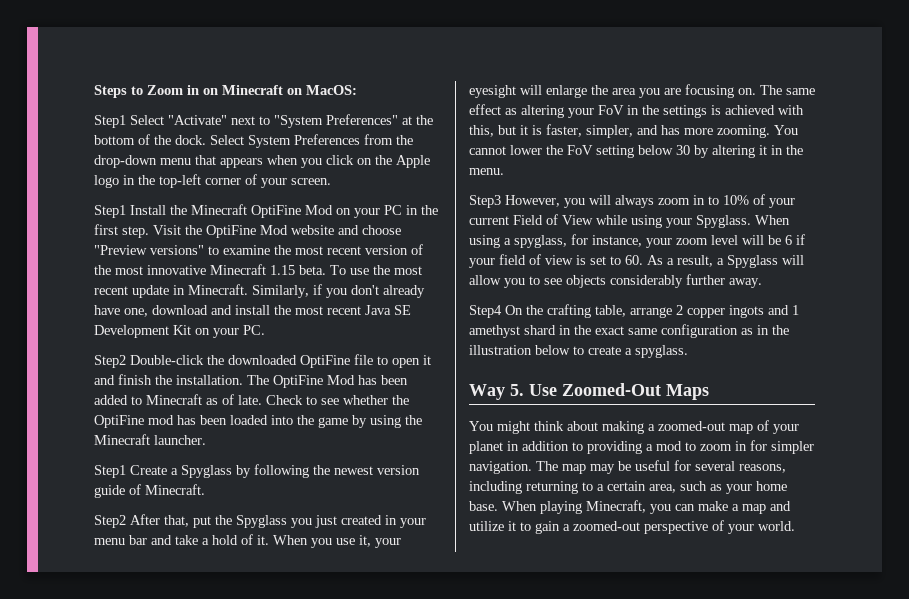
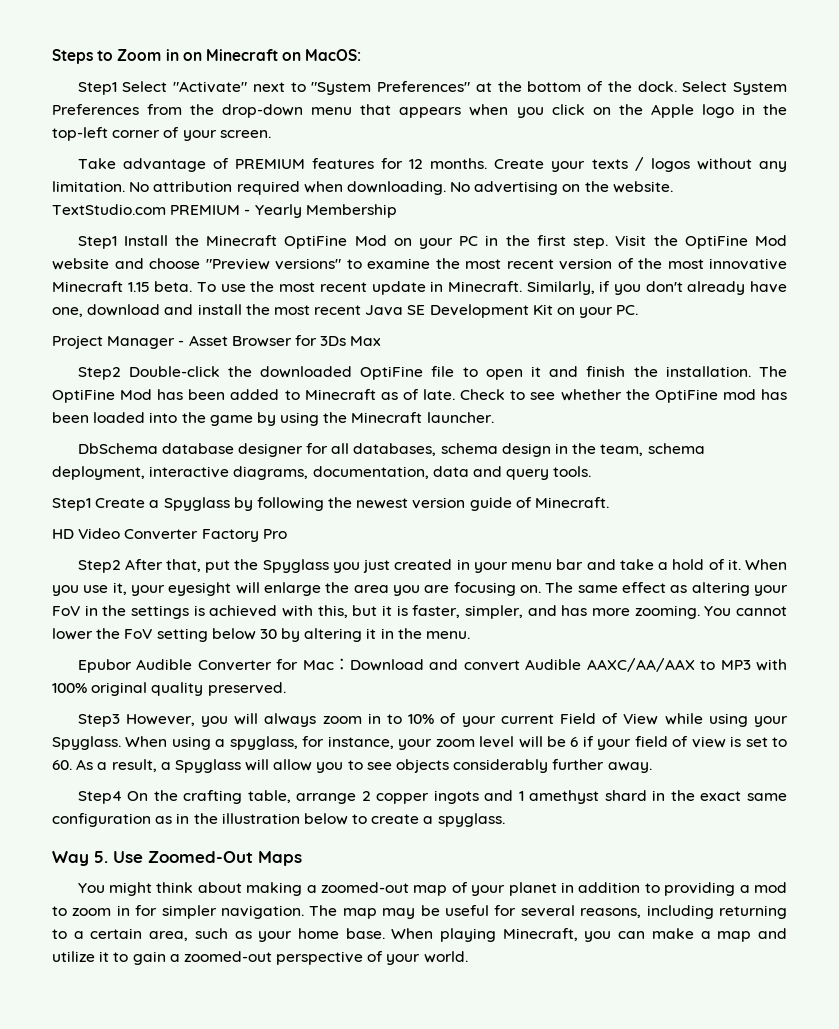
(331, 181) none -> [77,157,788,172] [52,181,673,195] [52,204,397,218] // Take advantage of PREMIUM features for 12 months. Create your texts / logos without any limitation. No attribution required when downloading. No advertising on the website. TextStudio.com PREMIUM - Yearly Membership
(265, 330) none -> [52,335,382,349] // Project Manager - Asset Browser for 3Ds Max
(206, 440) none -> [77,443,705,457] [52,466,592,480] // DbSchema database designer for all databases, schema design in the team, schema deployment, interactive diagrams, documentation, data and query tools.
(205, 489) none -> [52,528,287,542] // HD Video Converter Factory Pro
(504, 171) none -> [77,658,787,673] [52,682,286,696] // Epubor Audible Converter for Mac：Download and convert Audible AAXC/AA/AAX to MP3 with 100% original quality preserved.

